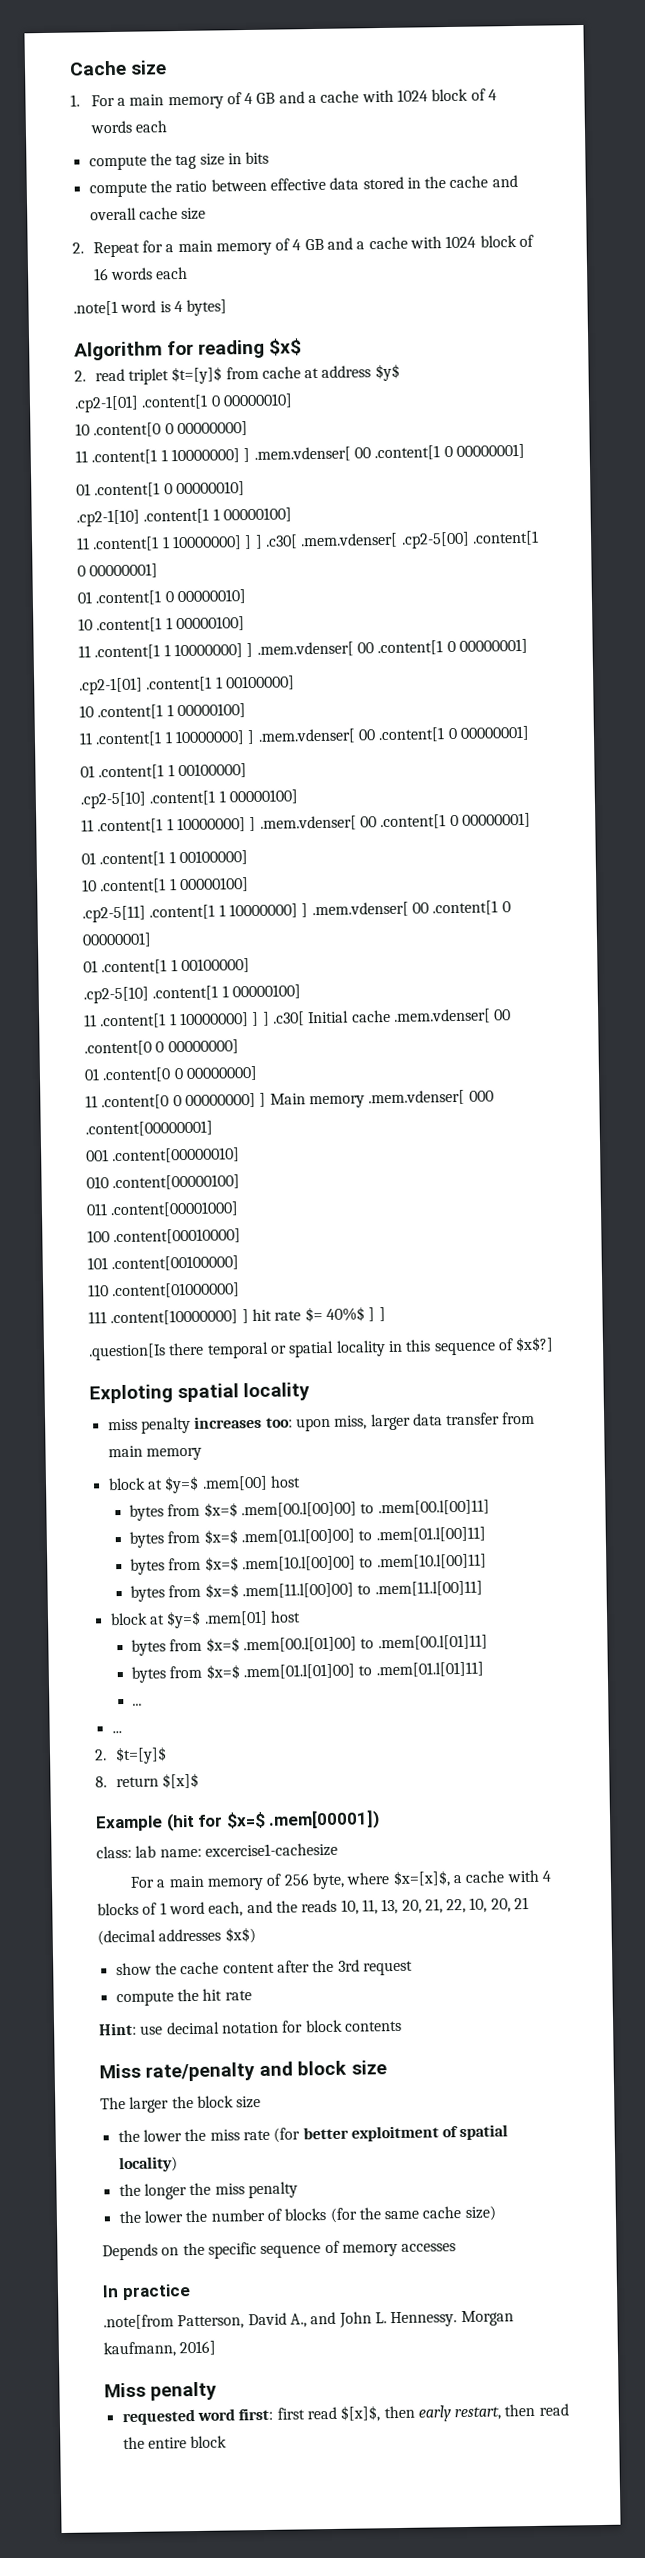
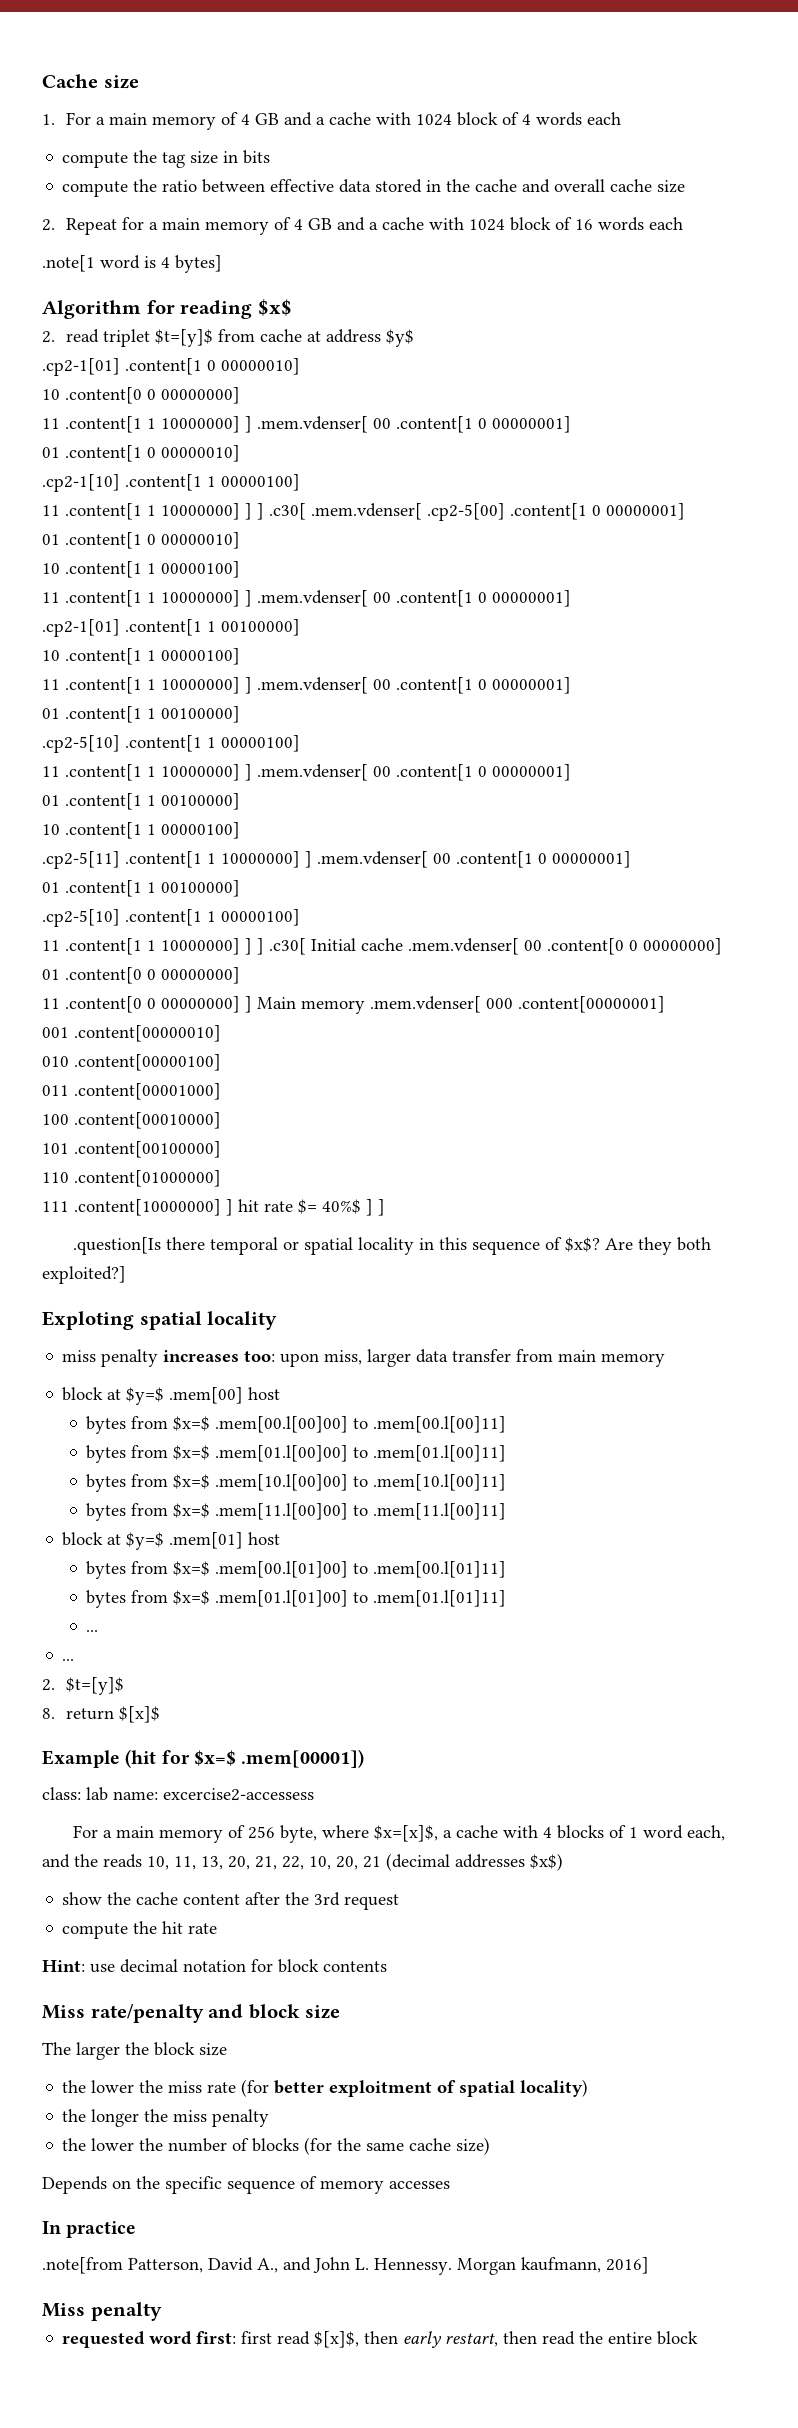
[515,1336,555,1353] $x$?] -> [565,1237,712,1255] [42,1266,126,1284] $x$? Are they both exploited?]
[204,1842,338,1858] excercise1-cachesize -> [163,1788,314,1801] excercise2-accessess

